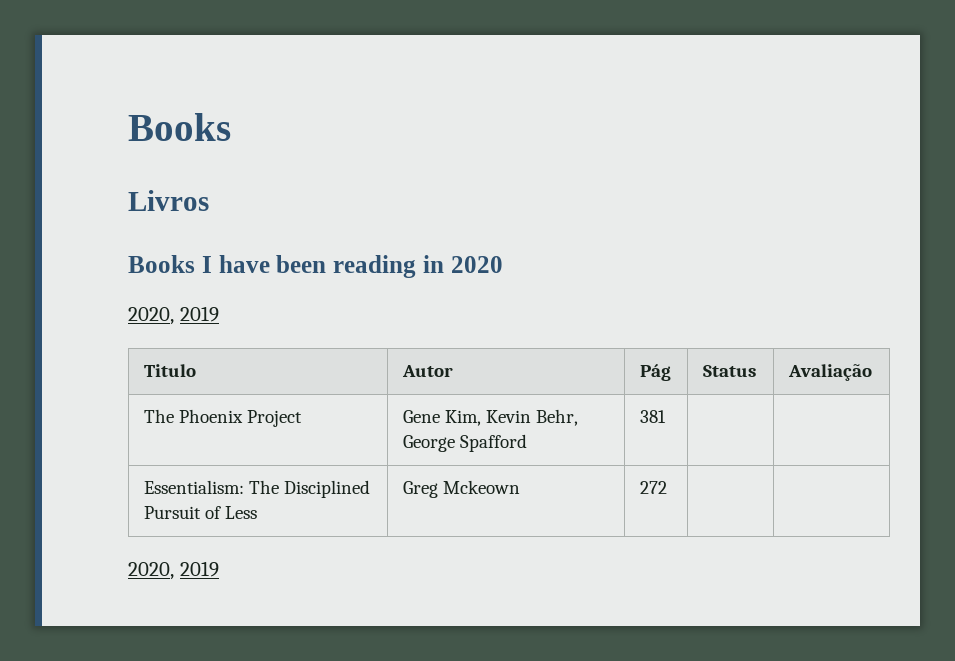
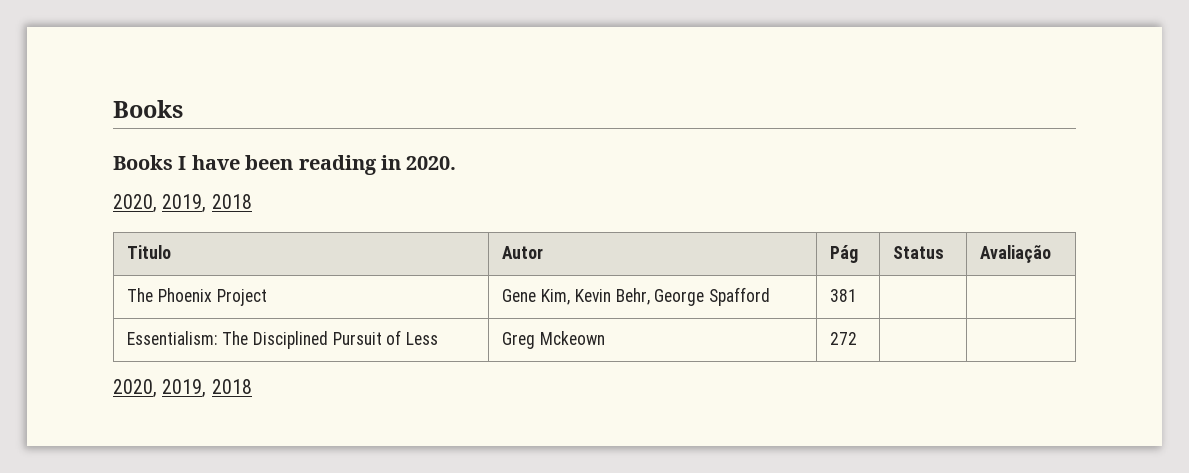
[128,113,231,141] [128,190,209,211] Books // Livros -> [113,100,183,118] Books
[450,256,503,273] [128,306,219,325] 2020 // 2020, 2019 -> [406,156,457,170] [113,194,252,213] 2020. // 2020, 2019, 2018
[179,561,219,577] 2019 -> [162,379,252,398] 2019, 2018

